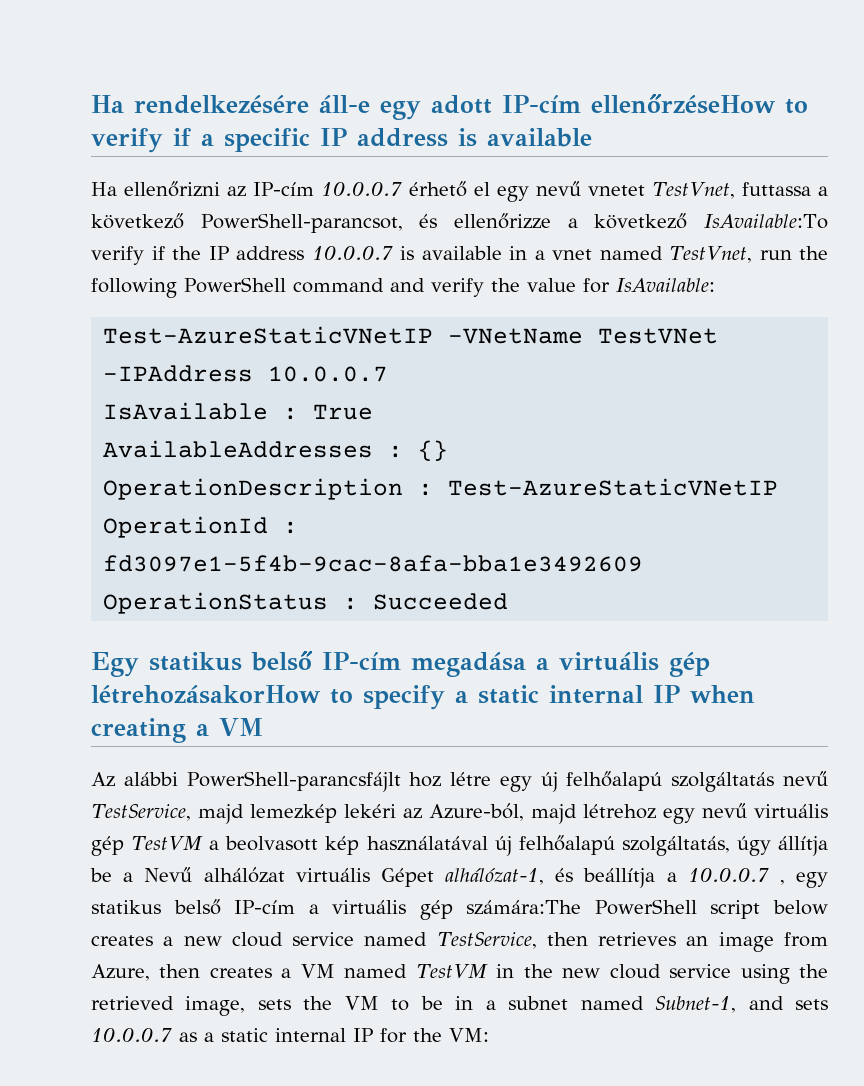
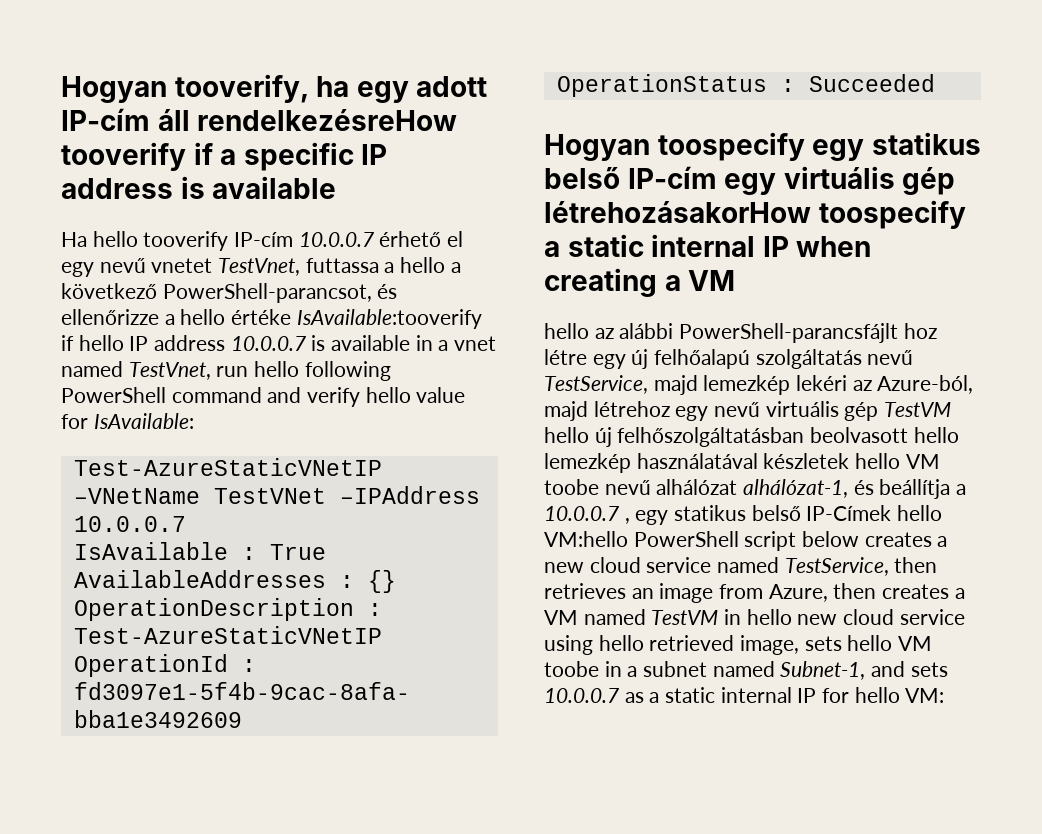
[91,94,808,120] [91,128,163,153] Ha rendelkezésére áll-e egy adott IP-cím ellenőrzéseHow to verify -> [61,74,488,103] [61,108,458,131] [61,142,186,171] Hogyan tooverify, ha egy adott IP-cím áll rendelkezésreHow tooverify
[124,181,247,197] ellenőrizni az -> [92,231,229,251] hello tooverify
(828, 191) none -> [400,257,461,273] hello a
[594,213,829,229] [91,246,202,265] következő IsAvailable:To verify if the -> [180,309,482,329] [61,335,124,351] hello értéke IsAvailable:tooverify if hello
[798,246,828,260] the -> [254,361,300,377] hello
[490,278,520,292] the -> [365,387,411,403] hello
[91,651,549,677] Egy statikus belső IP-cím megadása a -> [544,132,981,161] [544,166,777,195] Hogyan toospecify egy statikus belső IP-cím egy
[330,685,445,710] to specify -> [818,200,966,229] toospecify
[91,772,115,787] Az -> [544,323,614,339] hello az
[209,835,828,856] [90,867,434,887] a beolvasott kép használatával új felhőalapú szolgáltatás, úgy állítja be a Nevű alhálózat virtuális Gépet -> [544,427,959,447] [544,453,940,473] [544,479,738,495] hello új felhőszolgáltatásban beolvasott hello lemezkép használatával készletek hello VM toobe nevű alhálózat
[234,900,582,920] IP-cím a virtuális gép számára:The -> [806,505,943,521] [544,531,628,547] IP-Címek hello VM:hello
[523,964,553,978] the -> [746,609,792,625] hello
[798,964,828,978] the -> [598,635,644,651] hello
[303,996,443,1011] the VM to be -> [847,635,933,651] [544,661,599,677] hello VM toobe
[413,1028,442,1042] the -> [854,687,900,703] hello

